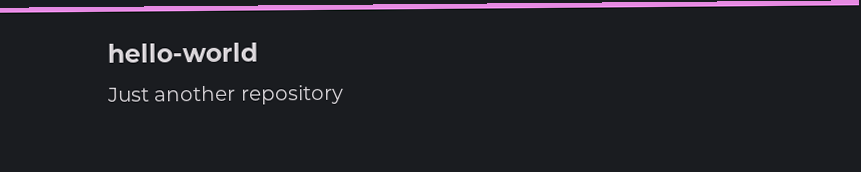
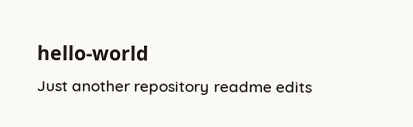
(344, 94) none -> [212,81,312,93] readme edits

